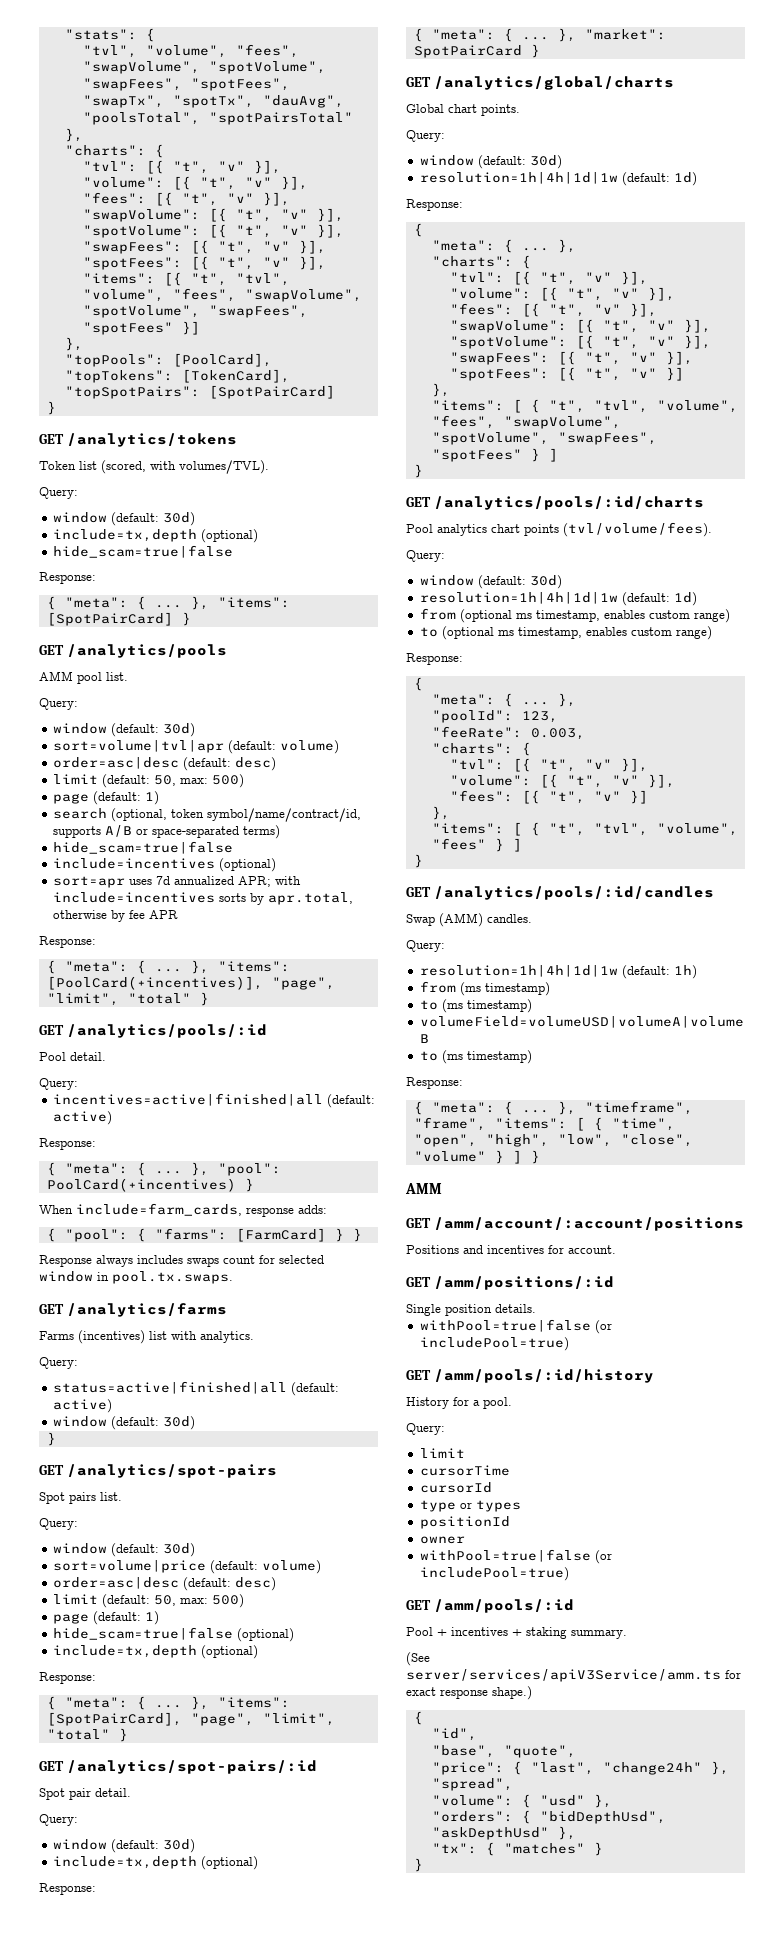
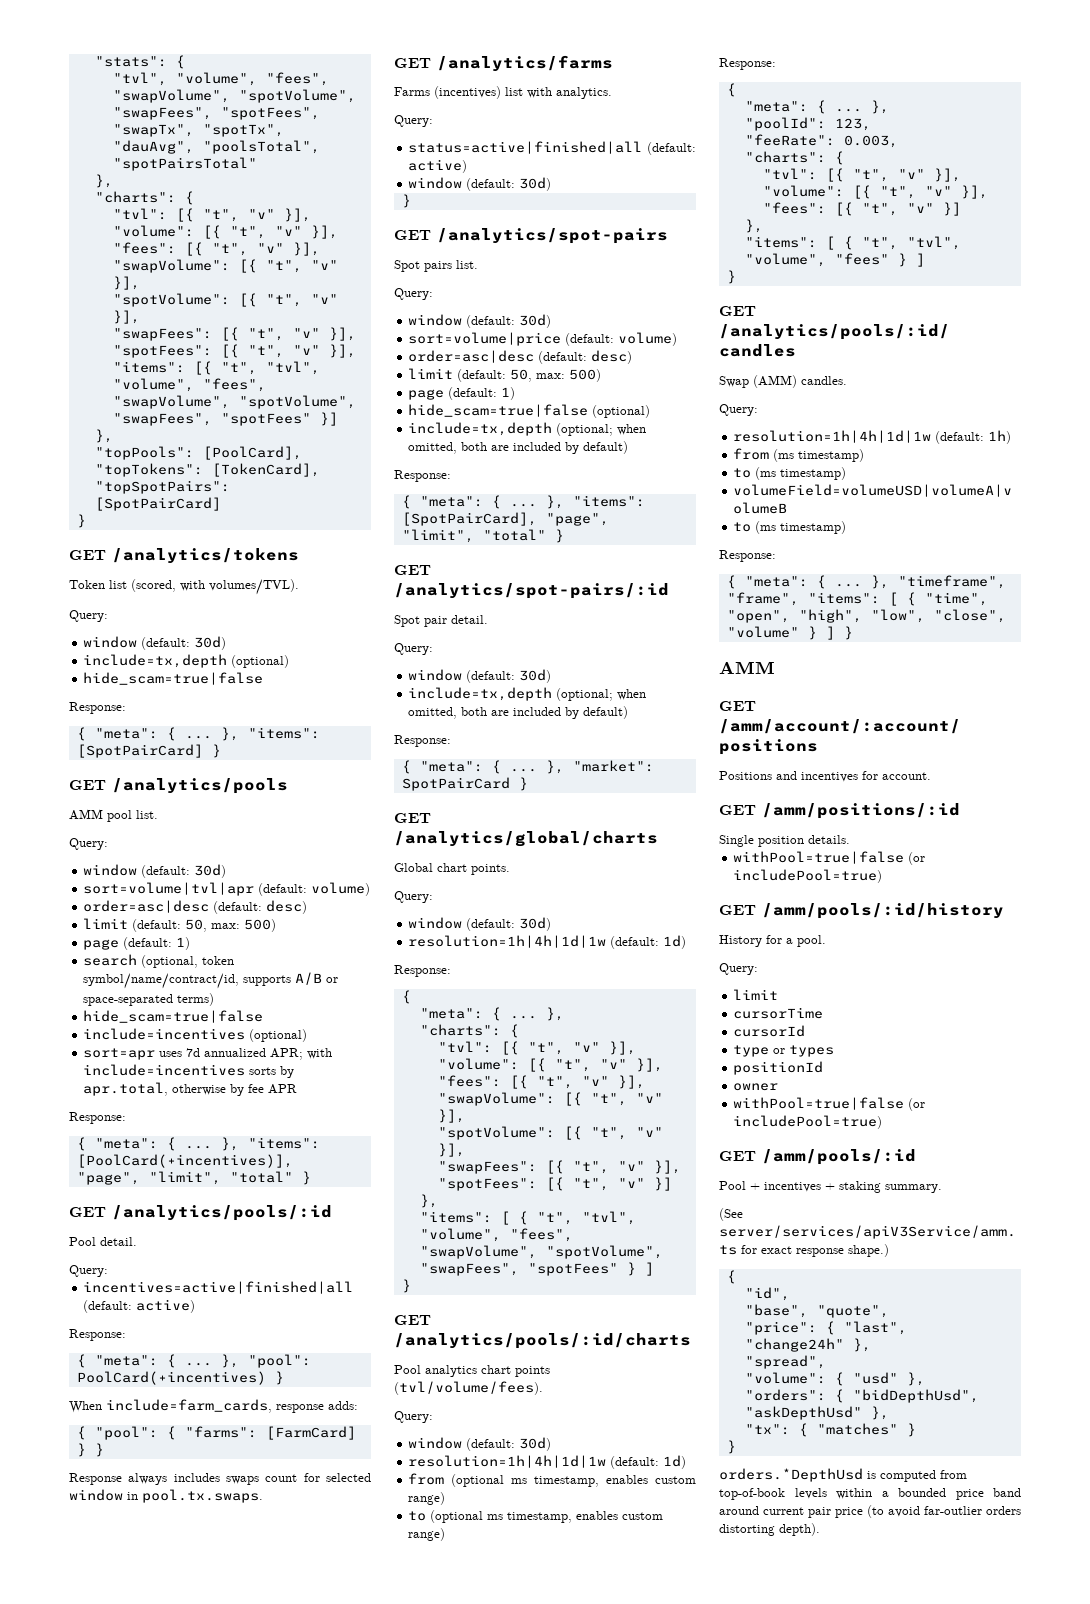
[200,1645,258,1659] (optional) -> [556,423,647,436] [408,441,629,454] (optional; when omitted, both are included by default)
[200,1856,258,1870] (optional) -> [556,688,647,701] [408,706,629,719] (optional; when omitted, both are included by default)
(423, 1865) none -> [719,1468,967,1482] [719,1488,1021,1500] [719,1505,1021,1518] [719,1523,820,1536] // orders.*DepthUsd is computed from top-of-book levels within a bounded price band around current pair price (to avoid far-outlier orders distorting depth).

